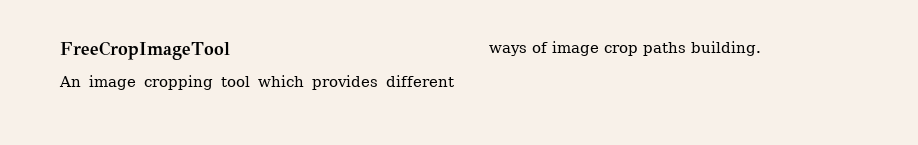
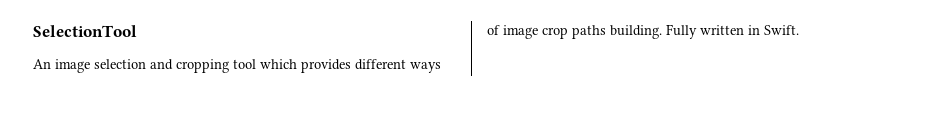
[60,41,230,60] FreeCropImageTool -> [33,25,137,37] SelectionTool
(136, 82) none -> [94,59,173,70] selection and
(761, 48) none -> [666,24,799,39] Fully written in Swift.

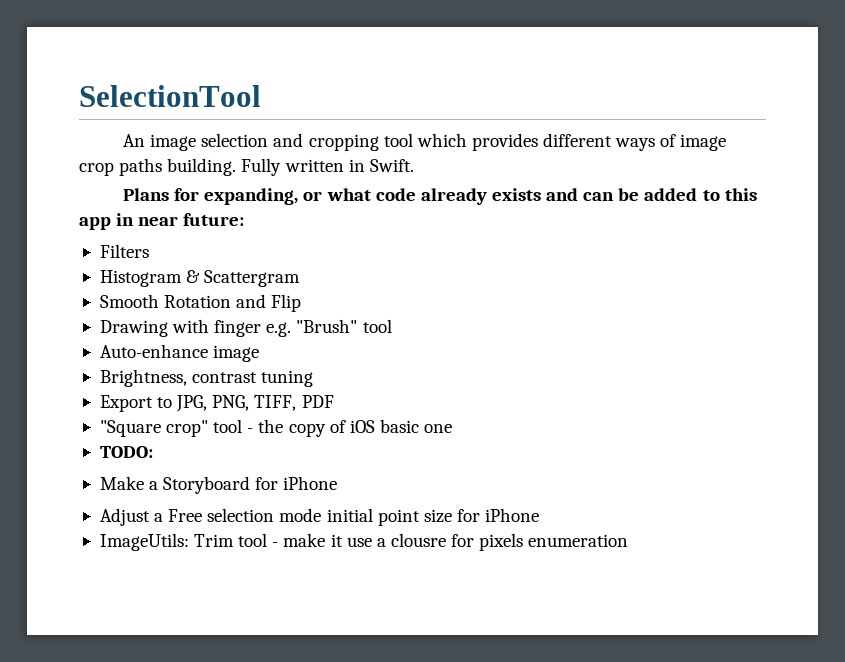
(799, 30) none -> [123,188,757,205] [79,213,245,230] [99,244,149,258] [99,270,301,287] [99,294,302,312] [99,319,392,337] [99,344,260,362] [99,369,314,387] [99,395,334,412] [99,419,453,437] [99,446,153,458] [99,476,338,494] [99,508,540,526] [99,533,629,551] // Plans for expanding, or what code already exists and can be added to this app in near future: // Filters // Histogram & Scattergram // Smooth Rotation and Flip // Drawing with finger e.g. "Brush" tool // Auto-enhance image // Brightness, contrast tuning // Export to JPG, PNG, TIFF, PDF // "Square crop" tool - the copy of iOS basic one // TODO: // Make a Storyboard for iPhone // Adjust a Free selection mode initial point size for iPhone // ImageUtils: Trim tool - make it use a clousre for pixels enumeration

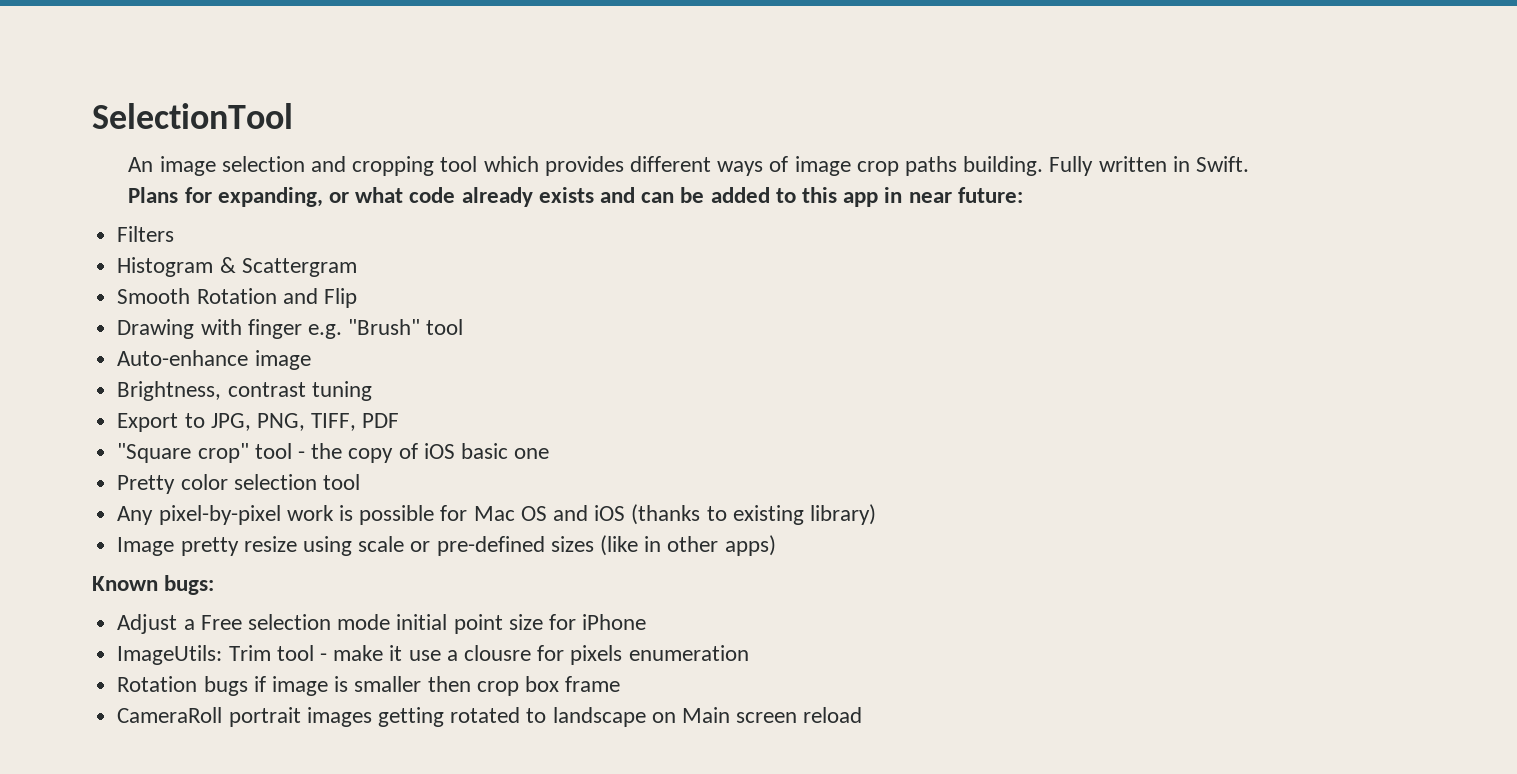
[99,446,153,458] [99,476,338,494] TODO: // Make a Storyboard for iPhone -> [117,474,360,494] [117,504,877,525] [117,535,776,556] [92,575,215,595] Pretty color selection tool // Any pixel-by-pixel work is possible for Mac OS and iOS (thanks to existing library) // Image pretty resize using scale or pre-defined sizes (like in other apps) // Known bugs:
(629, 540) none -> [117,676,621,696] [117,707,863,727] // Rotation bugs if image is smaller then crop box frame // CameraRoll portrait images getting rotated to landscape on Main screen reload

